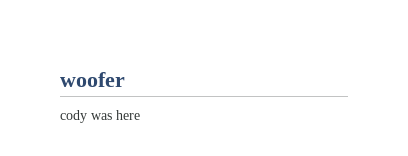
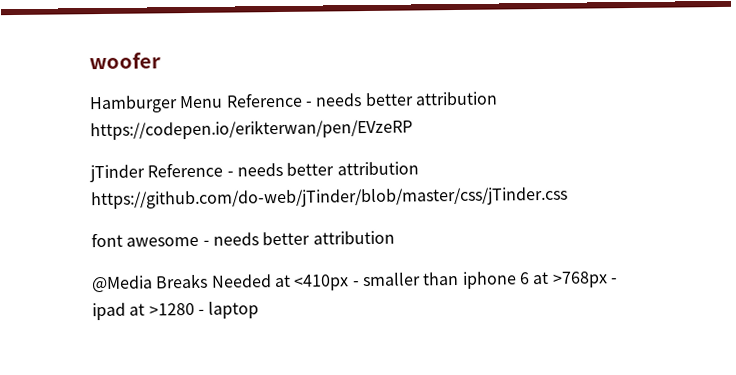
[60,110,140,123] cody was here -> [89,91,498,114] [90,118,413,141] [89,161,419,183] [91,186,568,210] [91,230,395,248] [91,271,618,293] [92,301,260,321] Hamburger Menu Reference - needs better attribution https://codepen.io/erikterwan/pen/EVzeRP // jTinder Reference - needs better attribution https://github.com/do-web/jTinder/blob/master/css/jTinder.css // font awesome - needs better attribution // @Media Breaks Needed at <410px - smaller than iphone 6 at >768px - ipad at >1280 - laptop

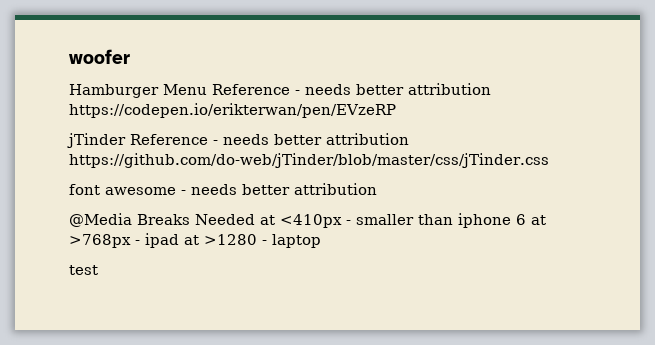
(260, 310) none -> [69,265,98,275] // test

